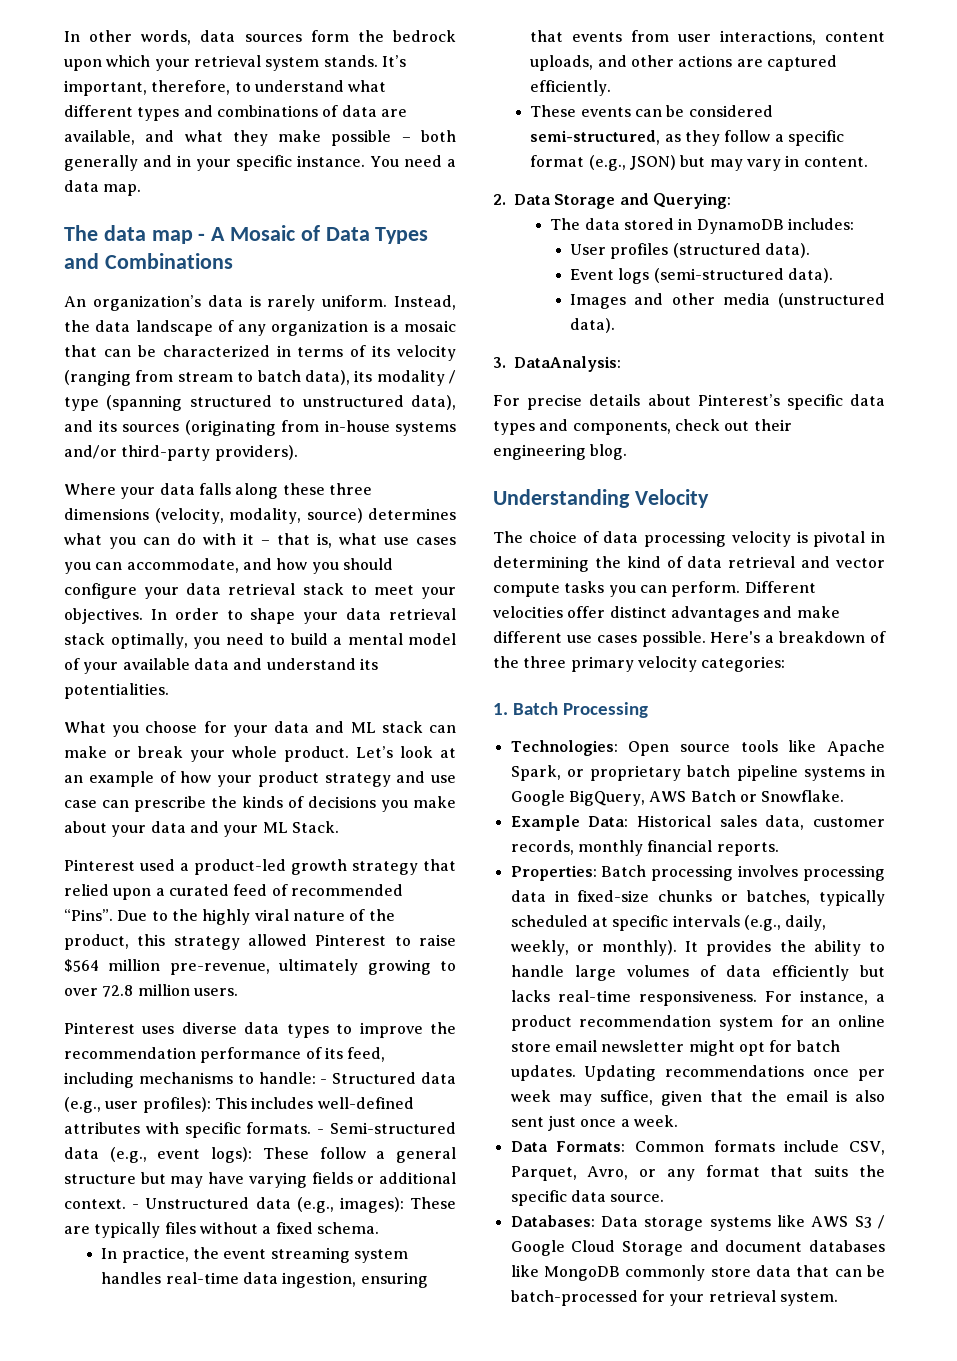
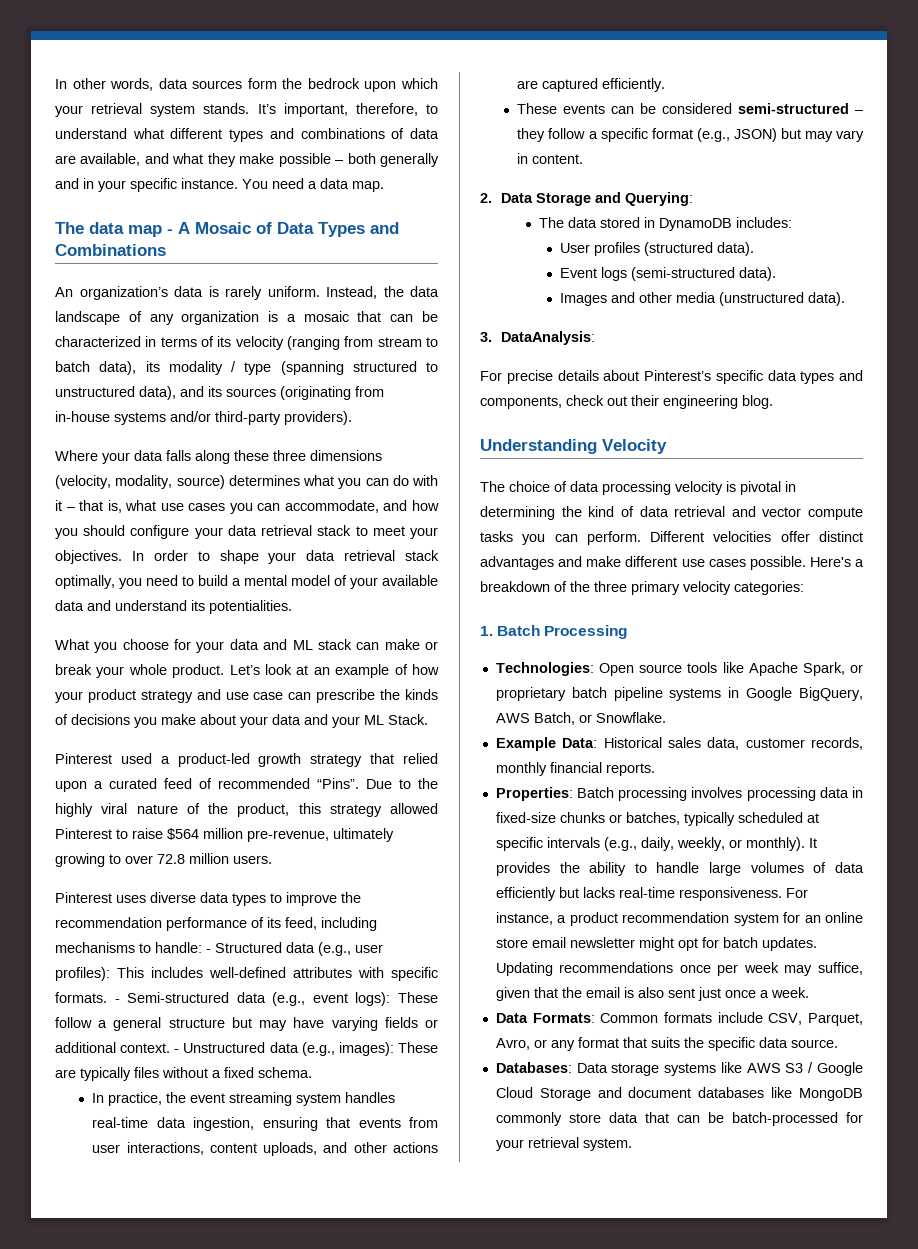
[530,130,681,145] semi-structured, as -> [738,103,864,114] semi-structured –
[690,790,736,802] Batch -> [533,712,575,725] Batch,

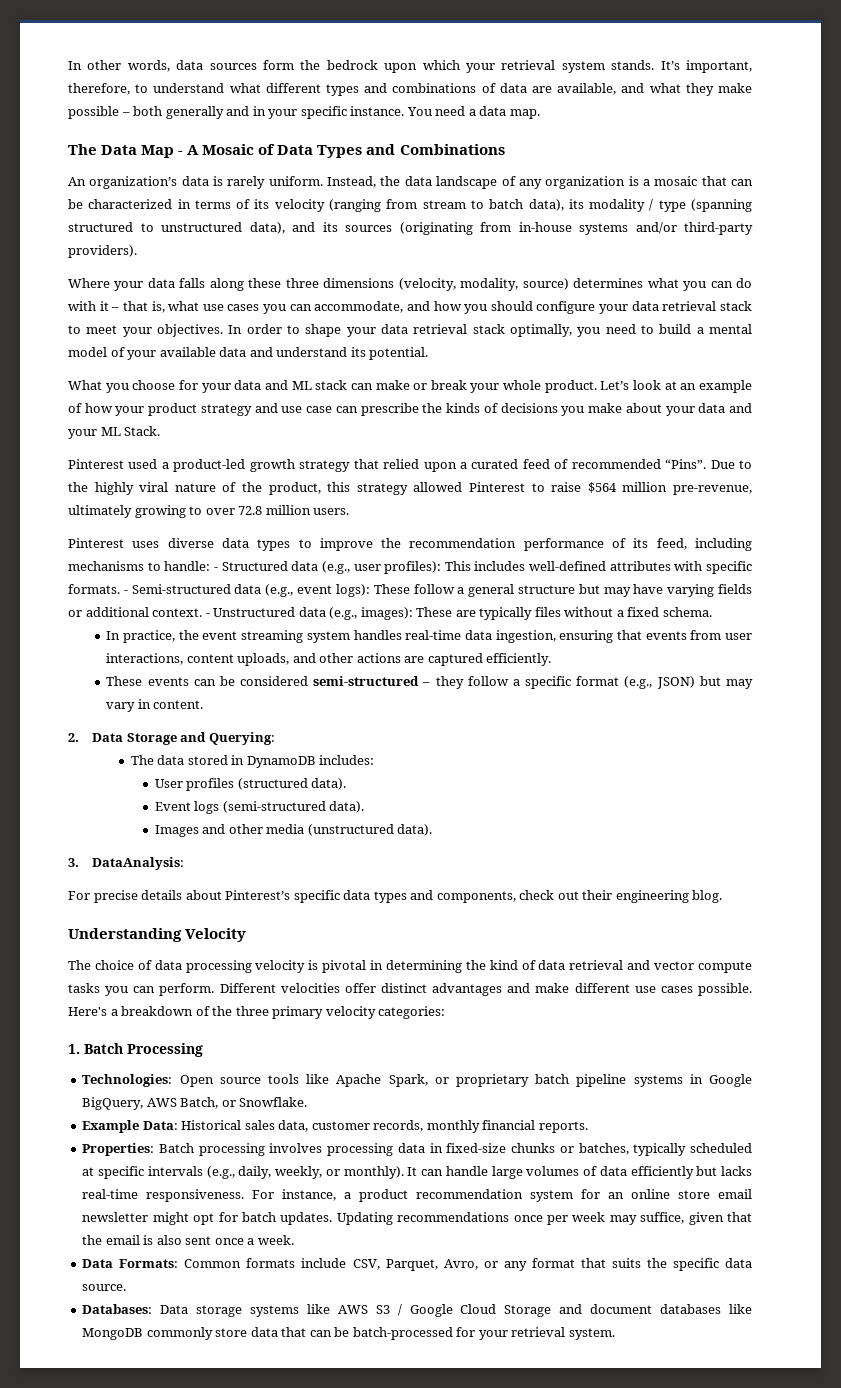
[89,222,162,237] data map -> [101,145,175,158] Data Map
[209,600,292,614] potentialities. -> [369,347,429,360] potential.
[495,862,647,876] provides the ability to -> [421,1169,444,1176] can
[697,987,721,1001] just -> (212, 1240) none

